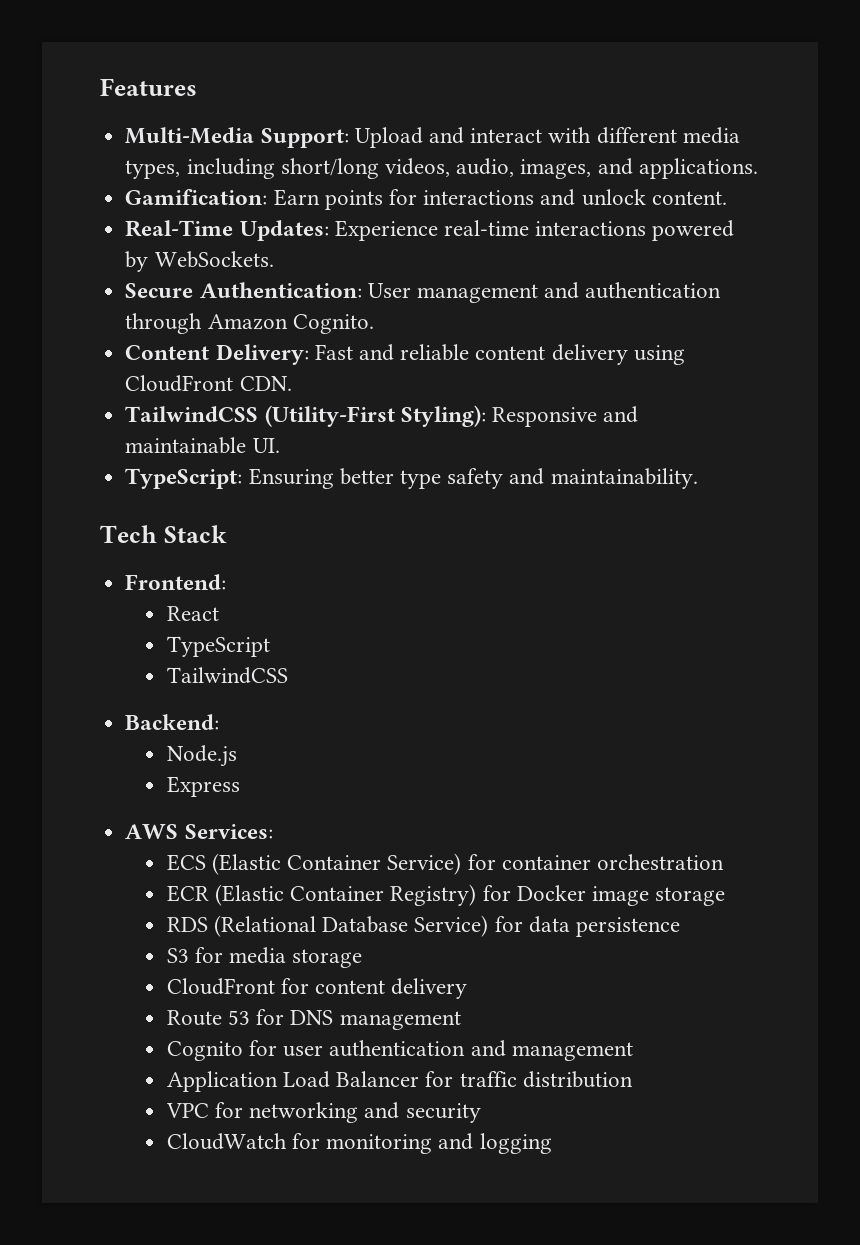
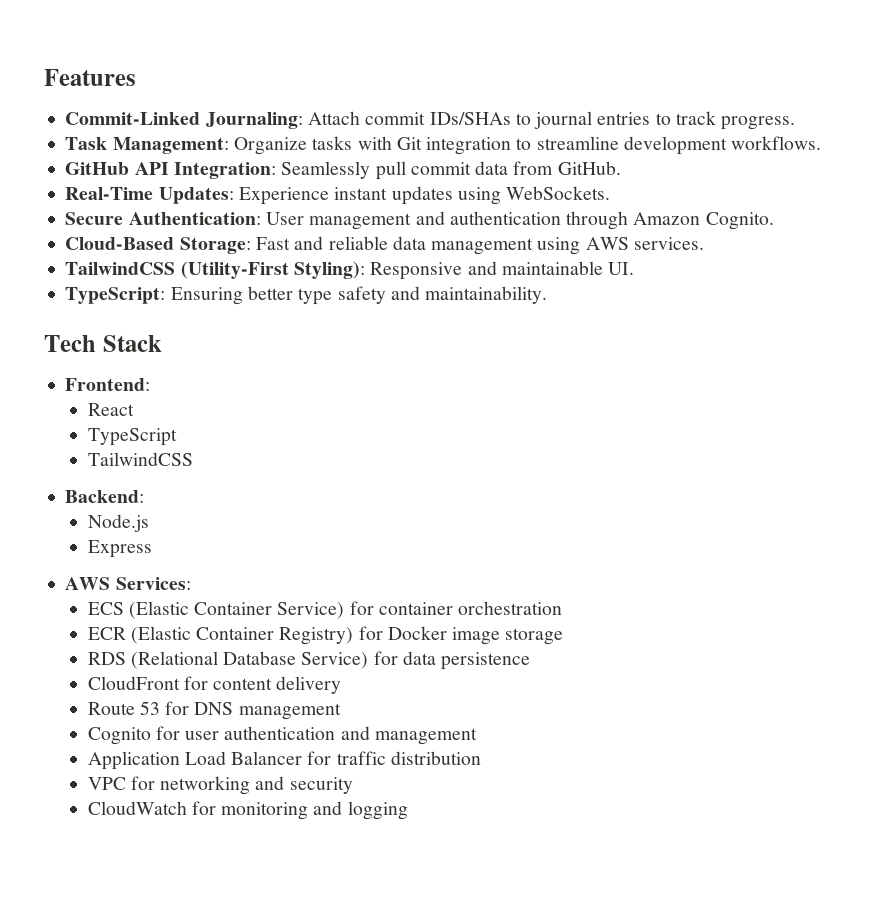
[125,127,740,148] [125,158,758,179] [125,189,727,210] Multi-Media Support: Upload and interact with different media types, including short/long videos, audio, images, and applications. // Gamification: Earn points for interactions and unlock content. -> [65,111,796,130] [65,136,822,155] [65,161,621,180] Commit-Linked Journaling: Attach commit IDs/SHAs to journal entries to track progress. // Task Management: Organize tasks with Git integration to streamline development workflows. // GitHub API Integration: Seamlessly pull commit data from GitHub.
[443,220,735,241] [125,251,149,272] real-time interactions powered by -> [334,186,501,205] instant updates using
[125,344,309,365] Content Delivery: -> [65,237,251,254] Cloud-Based Storage:
[475,344,685,365] [125,375,292,392] content delivery using CloudFront CDN. -> [392,236,704,255] data management using AWS services.
[166,947,363,968] // S3 for media storage -> (531, 661) none

